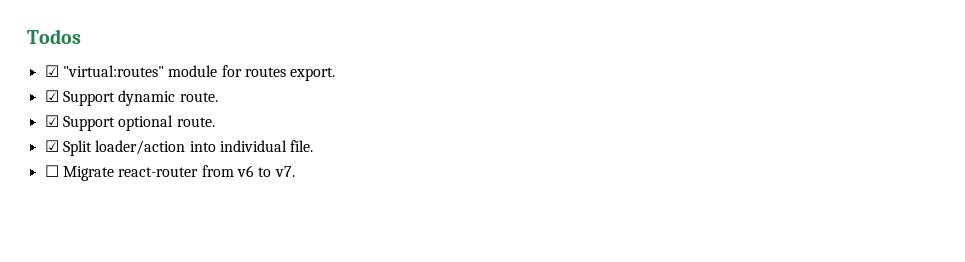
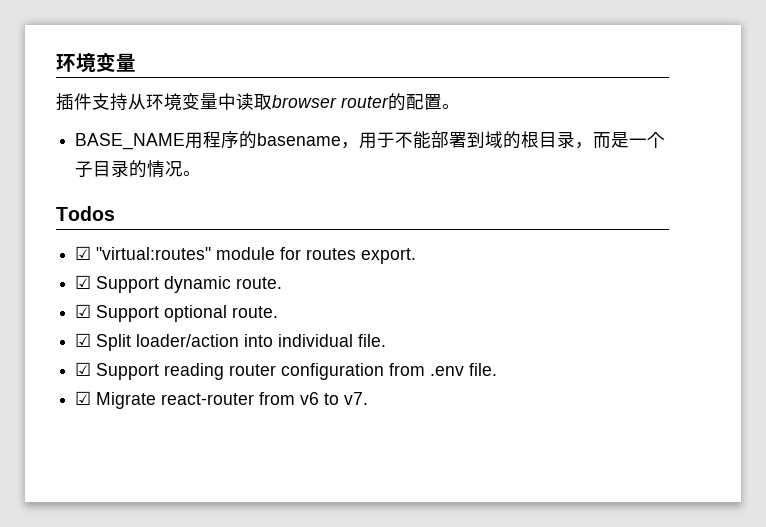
(27, 36) none -> [56,52,136,72] [56,93,460,111] [75,131,666,150] [75,160,202,178] 环境变量 // 插件支持从环境变量中读取browser router的配置。 // BASE_NAME用程序的basename，用于不能部署到域的根目录，而是一个子目录的情况。 //
[44,165,59,177] ☐ -> [75,362,498,380] [75,391,92,405] ☑ Support reading router configuration from .env file. // ☑

